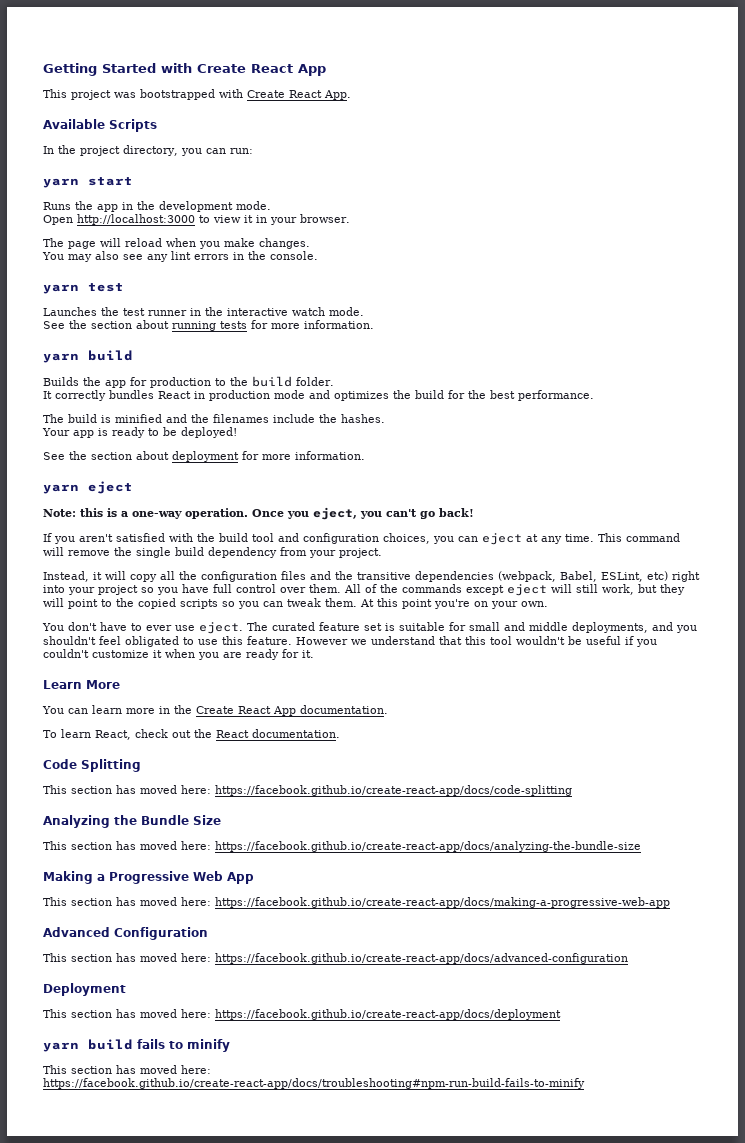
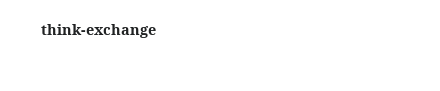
[43,63,326,76] [43,89,351,100] [43,119,157,132] [43,145,253,156] [43,177,133,188] [43,201,271,212] [43,214,350,225] [43,238,310,249] [42,251,318,262] [43,283,124,294] [43,307,364,316] [43,320,374,331] [43,350,133,363] [43,376,334,388] [43,390,594,401] [43,414,385,423] [42,427,237,438] [43,451,365,462] [43,481,133,494] [43,507,474,520] [43,533,680,545] [43,547,382,558] [43,571,700,582] [43,584,685,596] [43,598,548,609] [42,622,697,634] [43,636,657,647] [43,649,314,660] [43,680,120,689] [42,705,388,716] [43,729,340,740] [43,759,141,772] [43,785,572,796] [43,815,221,828] [43,841,641,852] [43,871,254,884] [43,897,670,908] [43,927,208,940] [43,953,628,964] [43,983,126,996] [43,1009,561,1020] [43,1039,230,1052] [43,1065,211,1074] [43,1078,585,1089] Getting Started with Create React App // This project was bootstrapped with Create React App. // Available Scripts // In the project directory, you can run: // yarn start // Runs the app in the development mode. // Open http://localhost:3000 to view it in your browser. // The page will reload when you make changes. // You may also see any lint errors in the console. // yarn test // Launches the test runner in the interactive watch mode. // See the section about running tests for more information. // yarn build // Builds the app for production to the build folder. // It correctly bundles React in production mode and optimizes the build for the best performance. // The build is minified and the filenames include the hashes. // Your app is ready to be deployed! // See the section about deployment for more information. // yarn eject // Note: this is a one-way operation. Once you eject, you can't go back! // If you aren't satisfied with the build tool and configuration choices, you can eject at any time. This command will remove the single build dependency from your project. // Instead, it will copy all the configuration files and the transitive dependencies (webpack, Babel, ESLint, etc) right into your project so you have full control over them. All of the commands except eject will still work, but they will point to the copied scripts so you can tweak them. At this point you're on your own. // You don't have to ever use eject. The curated feature set is suitable for small and middle deployments, and you shouldn't feel obligated to use this feature. However we understand that this tool wouldn't be useful if you couldn't customize it when you are ready for it. // Learn More // You can learn more in the Create React App documentation. // To learn React, check out the React documentation. // Code Splitting // This section has moved here: https://facebook.github.io/create-react-app/docs/code-splitting // Analyzing the Bundle Size // This section has moved here: https://facebook.github.io/create-react-app/docs/analyzing-the-bundle-size // Making a Progressive Web App // This section has moved here: https://facebook.github.io/create-react-app/docs/making-a-progressive-web-app // Advanced Configuration // This section has moved here: https://facebook.github.io/create-react-app/docs/advanced-configuration // Deployment // This section has moved here: https://facebook.github.io/create-react-app/docs/deployment // yarn build fails to minify // This section has moved here: https://facebook.github.io/create-react-app/docs/troubleshooting#npm-run-build-fails-to-minify -> [41,24,156,38] think-exchange

